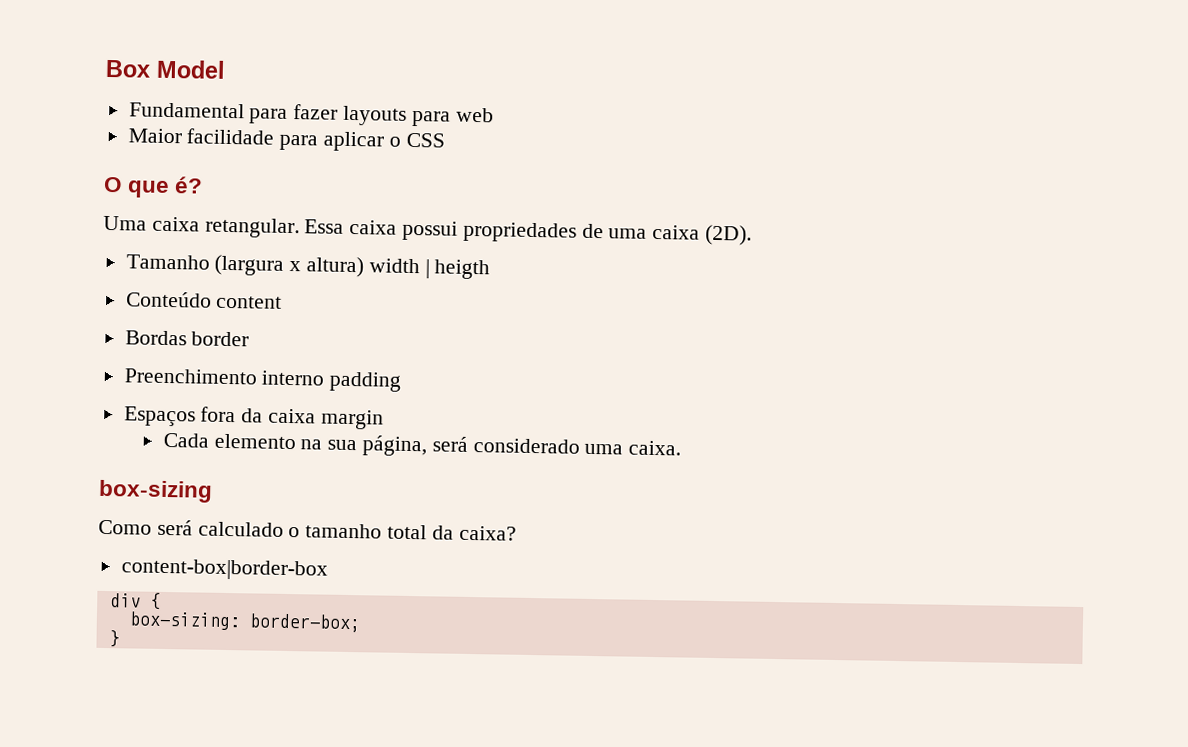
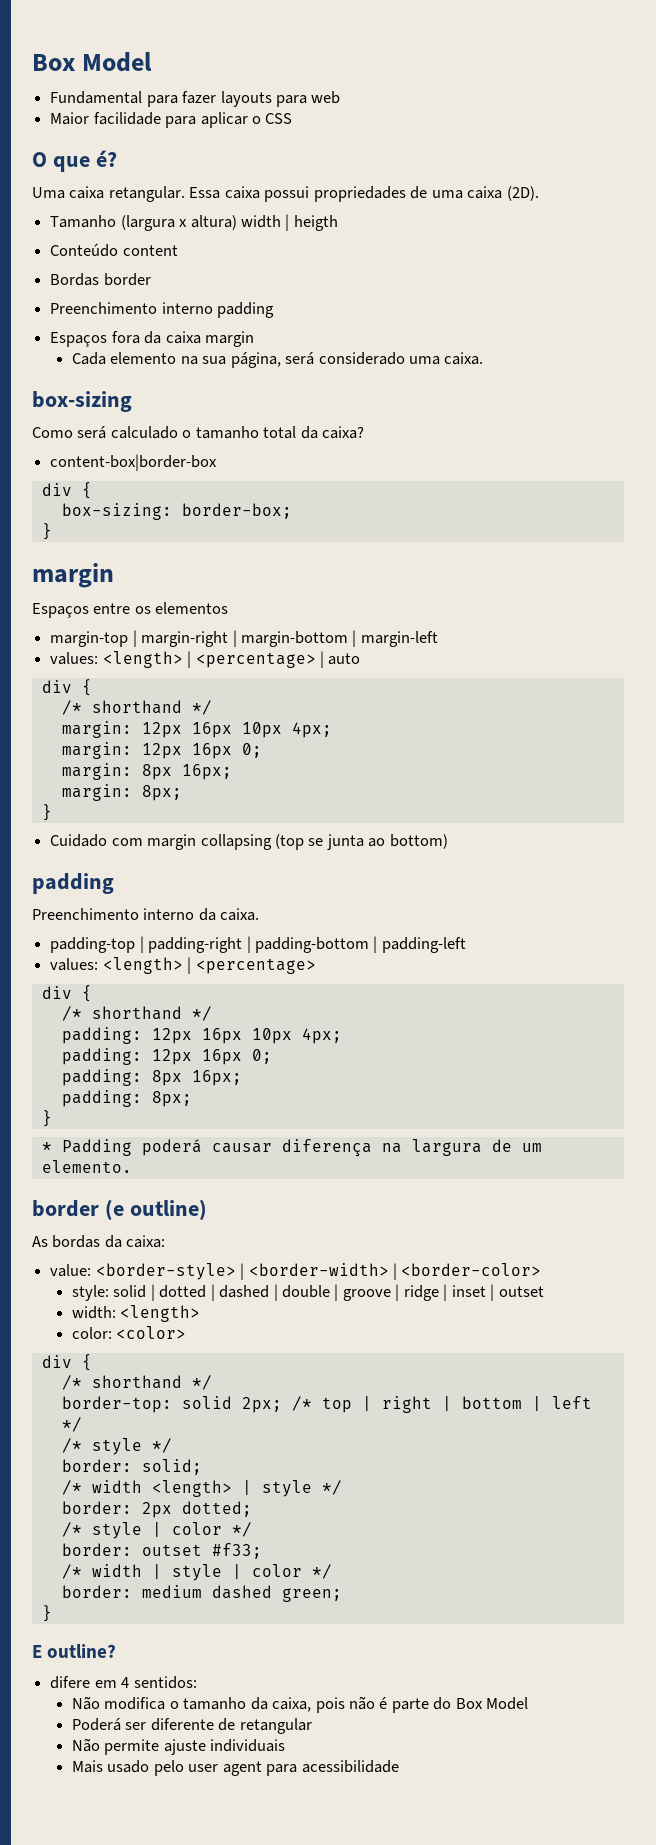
(120, 639) none -> [32,563,114,588] [32,602,229,618] [50,630,438,647] [50,651,361,668] [41,679,92,696] [61,700,212,715] [61,721,332,738] [61,742,262,759] [61,763,232,780] [61,784,182,801] [41,804,52,821] [50,834,448,850] [32,873,114,894] [32,908,260,921] [50,936,466,953] [50,957,316,974] [41,985,92,1002] [61,1006,212,1021] [61,1027,342,1044] [61,1048,272,1065] [61,1069,242,1086] [61,1090,192,1107] [41,1110,52,1127] [41,1139,542,1157] [41,1160,132,1173] [32,1199,207,1220] [32,1235,166,1248] [50,1263,542,1280] [71,1284,544,1301] [71,1305,201,1322] [71,1326,187,1339] [41,1354,92,1371] [61,1375,212,1390] [61,1396,592,1413] [61,1417,82,1432] [61,1438,172,1455] [61,1459,202,1475] [61,1480,342,1497] [61,1501,252,1518] [61,1522,252,1539] [61,1543,262,1559] [61,1564,332,1581] [61,1585,342,1602] [41,1605,52,1622] [32,1644,117,1658] [50,1676,197,1689] [71,1696,529,1713] [71,1718,312,1734] [71,1738,286,1755] [71,1760,399,1776] // margin // Espaços entre os elementos // margin-top | margin-right | margin-bottom | margin-left // values: <length> | <percentage> | auto // div { // /* shorthand */ // margin: 12px 16px 10px 4px; // margin: 12px 16px 0; // margin: 8px 16px; // margin: 8px; // } // Cuidado com margin collapsing (top se junta ao bottom) // padding // Preenchimento interno da caixa. // padding-top | padding-right | padding-bottom | padding-left // values: <length> | <percentage> // div { // /* shorthand */ // padding: 12px 16px 10px 4px; // padding: 12px 16px 0; // padding: 8px 16px; // padding: 8px; // } // * Padding poderá causar diferença na largura de um elemento. // border (e outline) // As bordas da caixa: // value: <border-style> | <border-width> | <border-color> // style: solid | dotted | dashed | double | groove | ridge | inset | outset // width: <length> // color: <color> // div { // /* shorthand */ // border-top: solid 2px; /* top | right | bottom | left */ // /* style */ // border: solid; // /* width <length> | style */ // border: 2px dotted; // /* style | color */ // border: outset #f33; // /* width | style | color */ // border: medium dashed green; // } // E outline? // difere em 4 sentidos: // Não modifica o tamanho da caixa, pois não é parte do Box Model // Poderá ser diferente de retangular // Não permite ajuste individuais // Mais usado pelo user agent para acessibilidade

